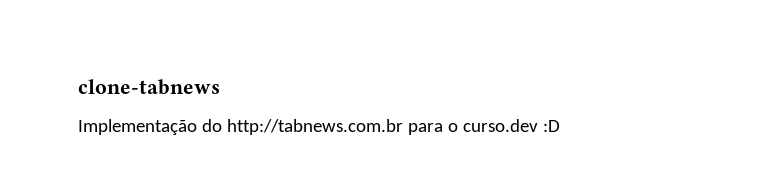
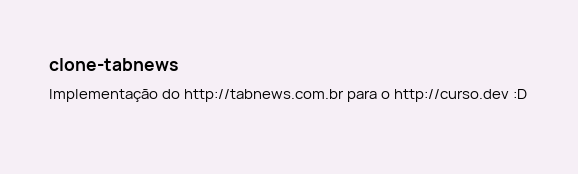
[462,119,538,132] curso.dev -> [394,89,510,102] http://curso.dev

